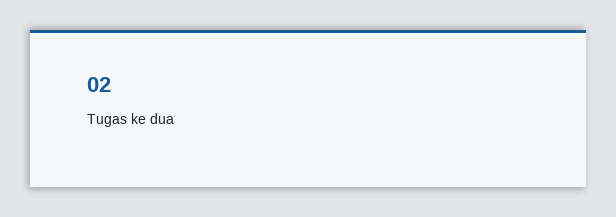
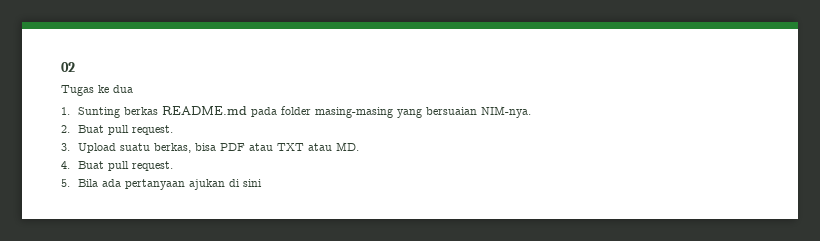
(174, 118) none -> [61,106,531,118] [61,125,173,135] [61,142,359,153] [61,161,173,171] [61,179,262,190] // 1. Sunting berkas README.md pada folder masing-masing yang bersuaian NIM-nya. // 2. Buat pull request. // 3. Upload suatu berkas, bisa PDF atau TXT atau MD. // 4. Buat pull request. // 5. Bila ada pertanyaan ajukan di sini

